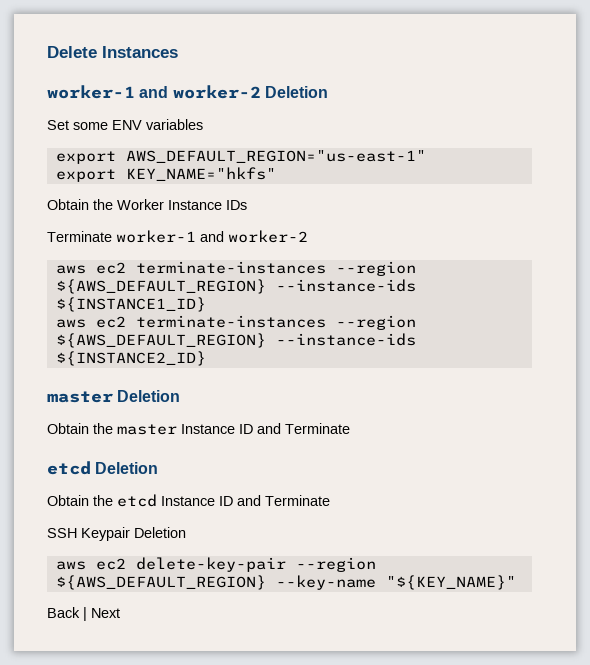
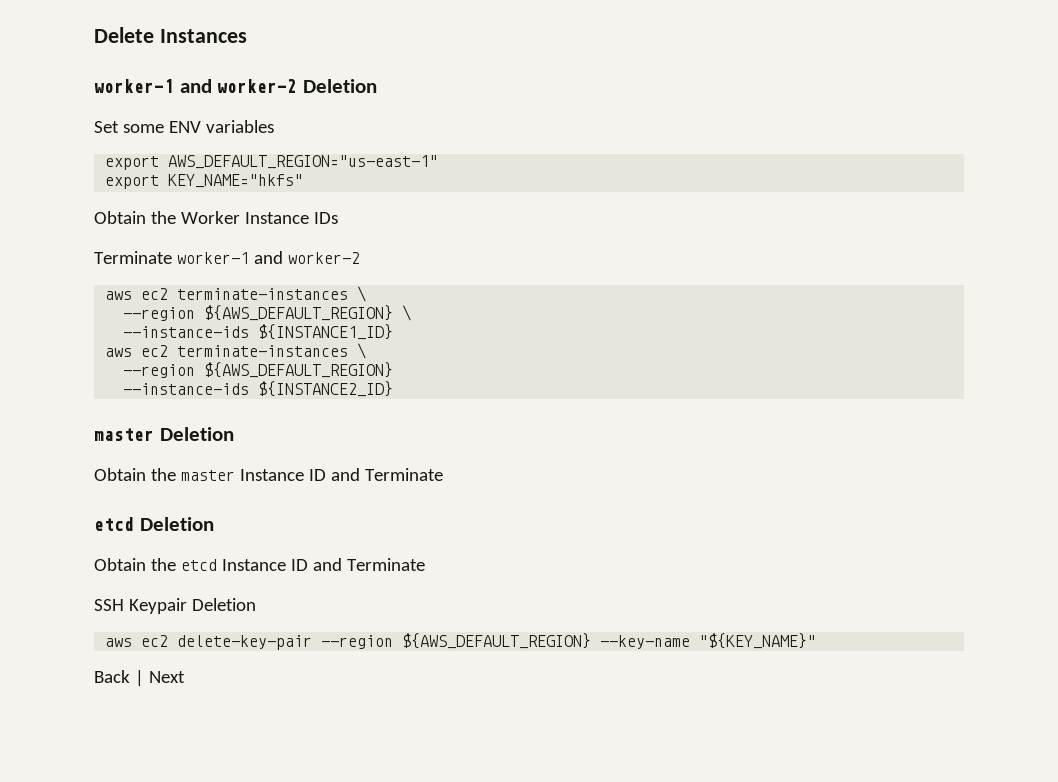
[335,261,416,276] [55,279,266,294] --region ${AWS_DEFAULT_REGION} -> [357,286,367,302] [123,305,412,321] \ // --region ${AWS_DEFAULT_REGION} \ //
[335,315,416,330] [55,333,266,348] --region ${AWS_DEFAULT_REGION} -> [357,343,367,359] [123,362,394,378] \ // --region ${AWS_DEFAULT_REGION} //

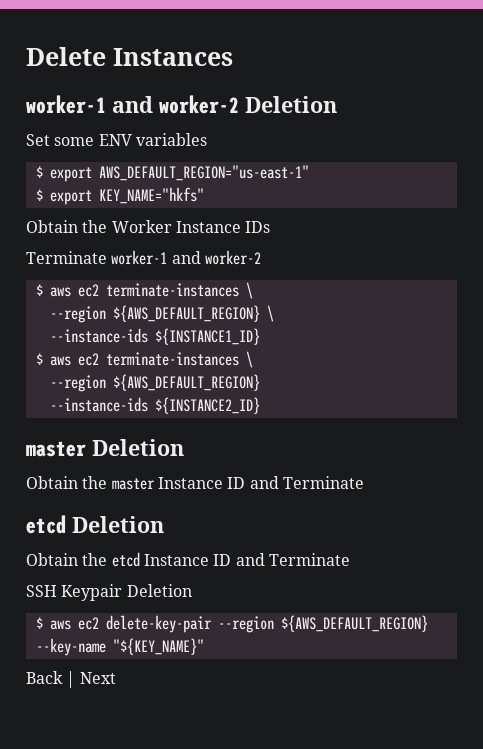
(274, 126) none -> [35,166,43,178] $
(439, 162) none -> [35,189,43,201] $
(360, 258) none -> [35,284,43,296] $
(394, 332) none -> [35,353,43,365] $
(256, 604) none -> [35,617,43,629] $

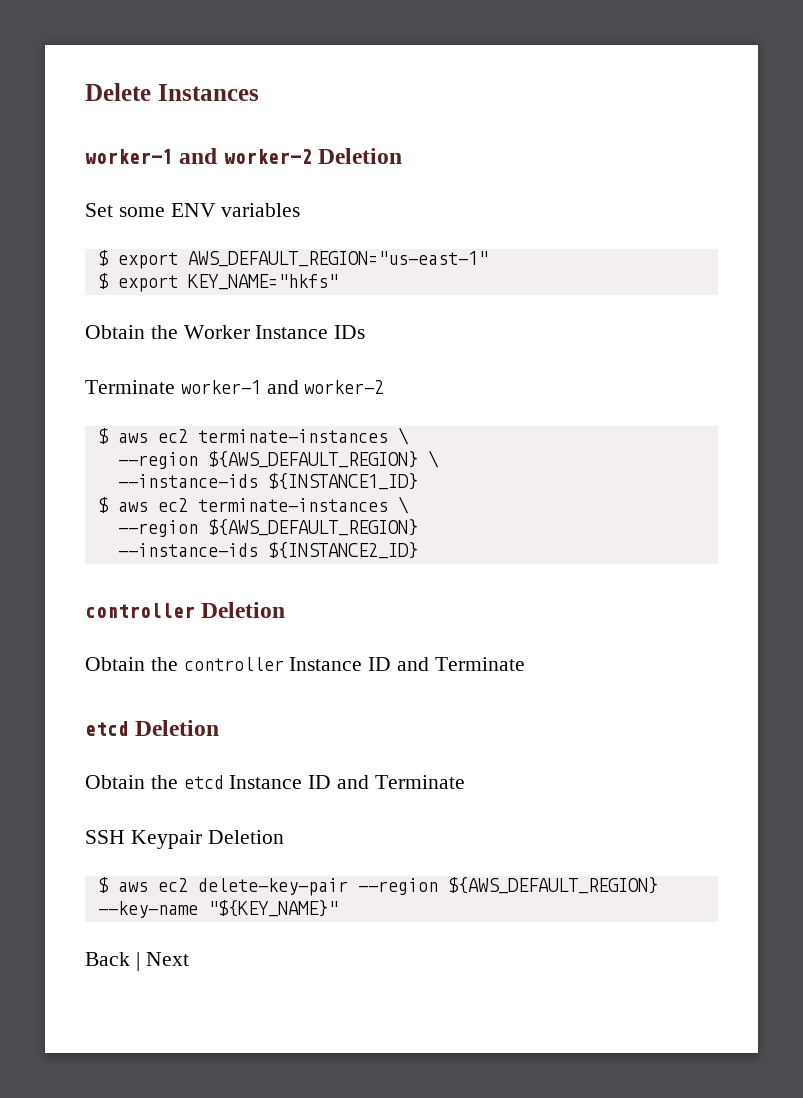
[26,439,184,457] [26,476,155,490] master Deletion // Obtain the master -> [85,602,286,618] [85,657,284,671] controller Deletion // Obtain the controller

